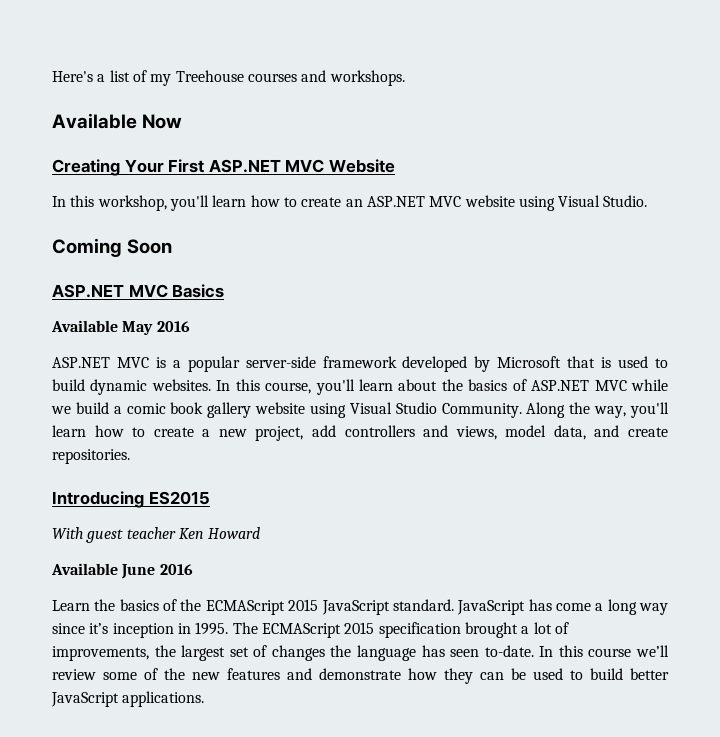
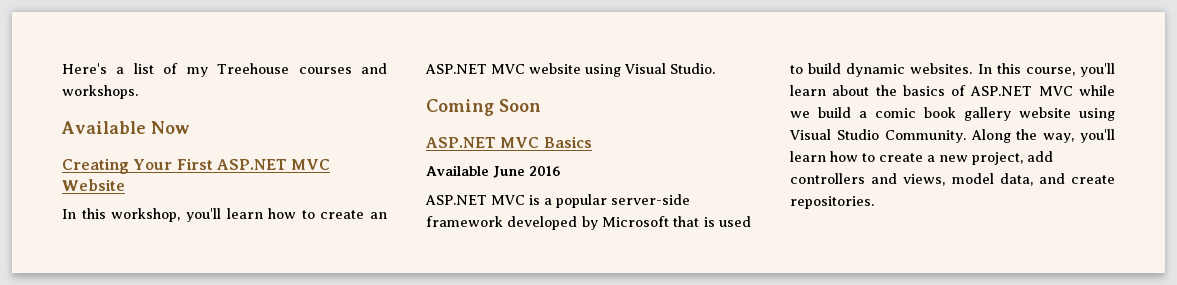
[122,321,154,335] May -> [493,166,525,178] June
[52,491,210,508] [52,527,261,543] [51,563,193,579] [52,599,668,615] [52,622,569,638] [52,645,669,661] [52,668,669,684] [51,691,205,707] // Introducing ES2015 // With guest teacher Ken Howard // Available June 2016 // Learn the basics of the ECMAScript 2015 JavaScript standard. JavaScript has come a long way since it’s inception in 1995. The ECMAScript 2015 specification brought a lot of improvements, the largest set of changes the language has seen to-date. In this course we’ll review some of the new features and demonstrate how they can be used to build better JavaScript applications. -> (874, 202) none

